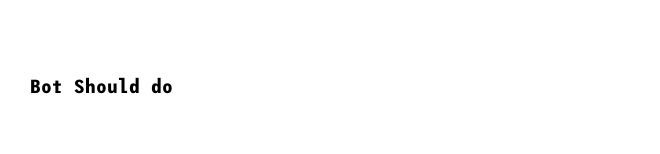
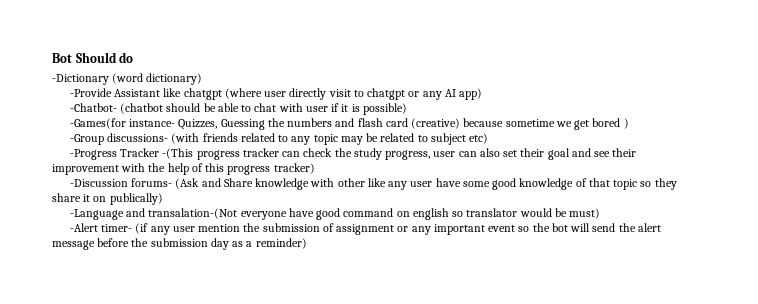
(173, 85) none -> [52,73,203,85] [69,88,483,100] [69,103,407,115] [69,118,629,130] [69,133,489,145] [69,148,637,160] [52,163,315,175] [69,178,677,190] [52,193,163,205] [69,208,601,220] [69,223,661,235] [52,238,307,250] // -Dictionary (word dictionary) // -Provide Assistant like chatgpt (where user directly visit to chatgpt or any AI app) // -Chatbot- (chatbot should be able to chat with user if it is possible) // -Games(for instance- Quizzes, Guessing the numbers and flash card (creative) because sometime we get bored ) // -Group discussions- (with friends related to any topic may be related to subject etc) // -Progress Tracker -(This progress tracker can check the study progress, user can also set their goal and see their improvement with the help of this progress tracker) // -Discussion forums- (Ask and Share knowledge with other like any user have some good knowledge of that topic so they share it on publically) // -Language and transalation-(Not everyone have good command on english so translator would be must) // -Alert timer- (if any user mention the submission of assignment or any important event so the bot will send the alert message before the submission day as a reminder)

